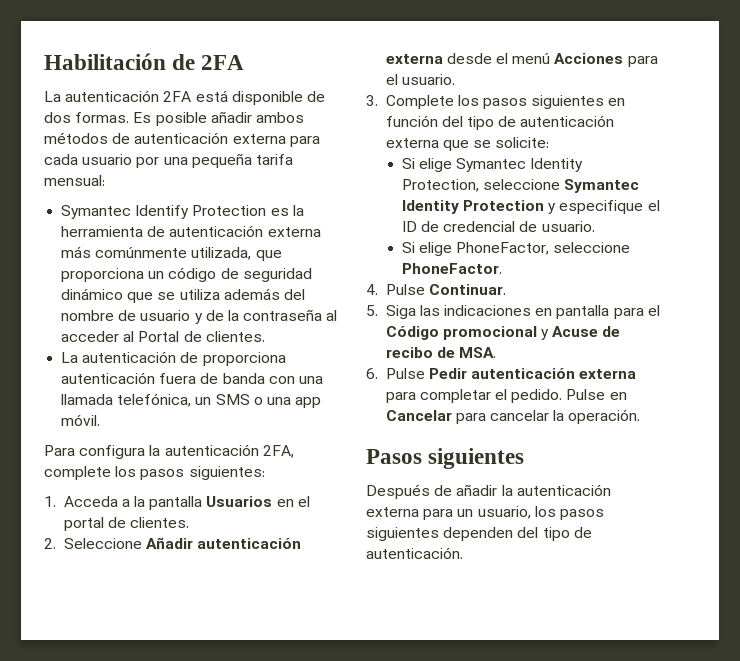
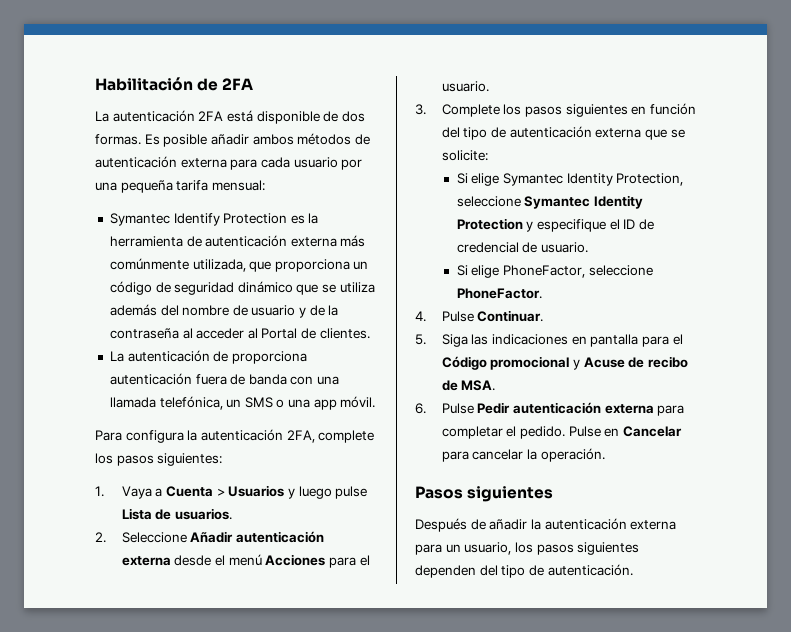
[63,496,310,510] [63,517,190,531] Acceda a la pantalla Usuarios en el portal de clientes. -> [121,485,368,499] [121,508,233,520] Vaya a Cuenta > Usuarios y luego pulse Lista de usuarios.

